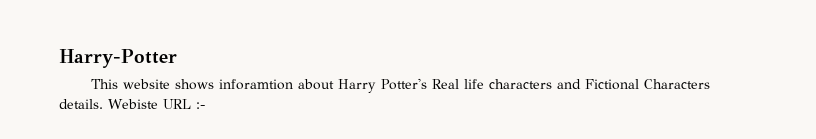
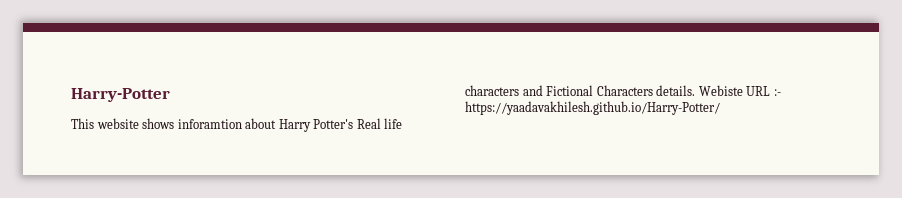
(205, 105) none -> [465,101,720,115] https://yaadavakhilesh.github.io/Harry-Potter/

